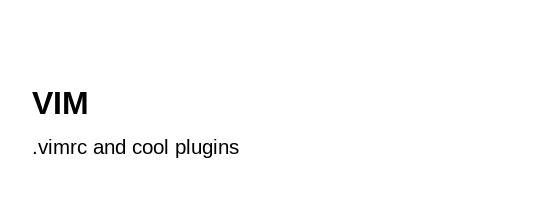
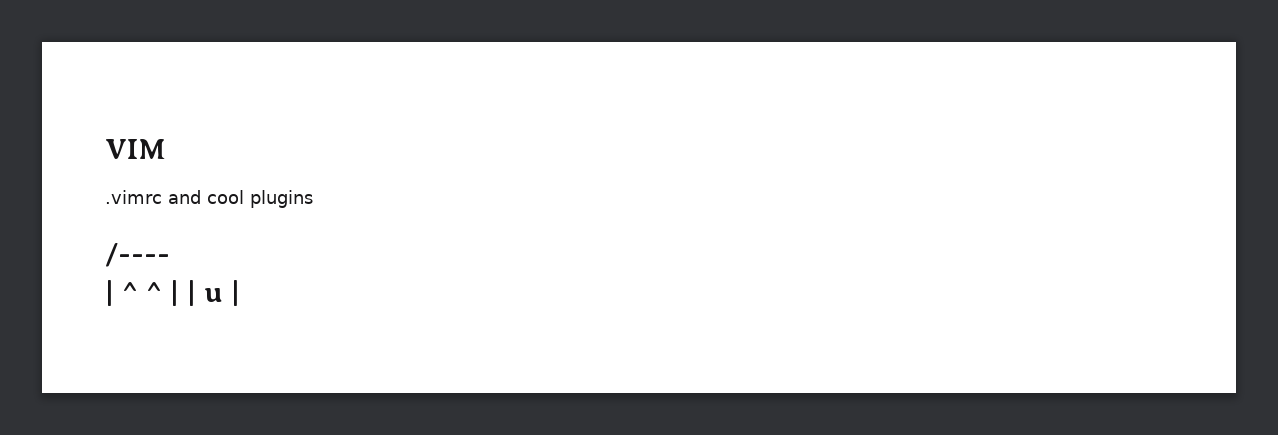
(239, 148) none -> [105,243,170,267] [105,280,240,306] // /---- // | ^ ^ | | u |

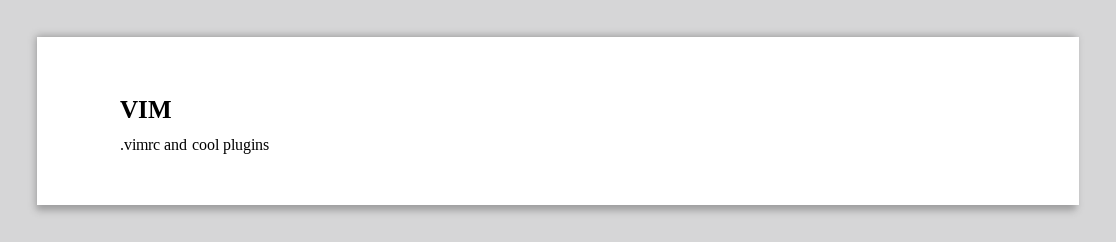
[105,243,170,267] [105,280,240,306] // /---- // | ^ ^ | | u | -> (269, 146) none

